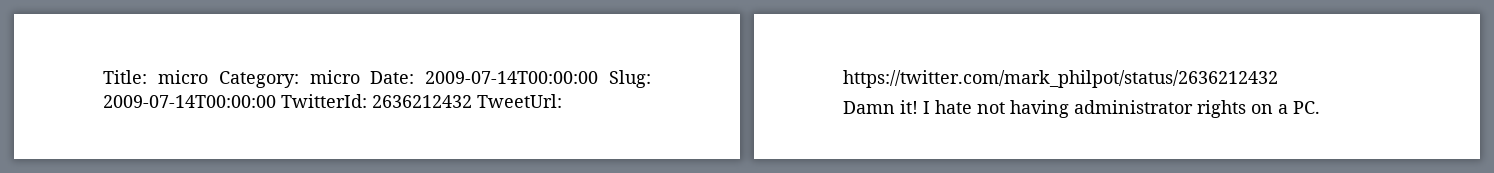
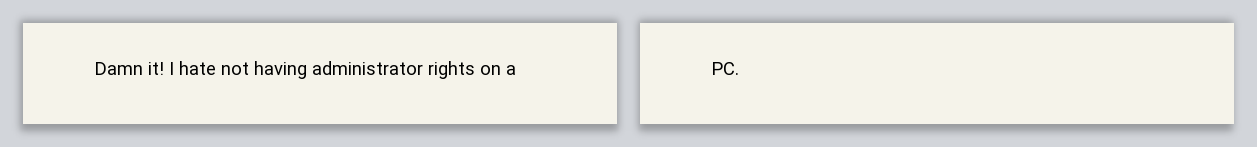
[103,70,651,88] [103,94,562,108] [843,70,1278,88] Title: micro Category: micro Date: 2009-07-14T00:00:00 Slug: 2009-07-14T00:00:00 TwitterId: 2636212432 TweetUrl: https://twitter.com/mark_philpot/status/2636212432 // -> (94, 68) none

